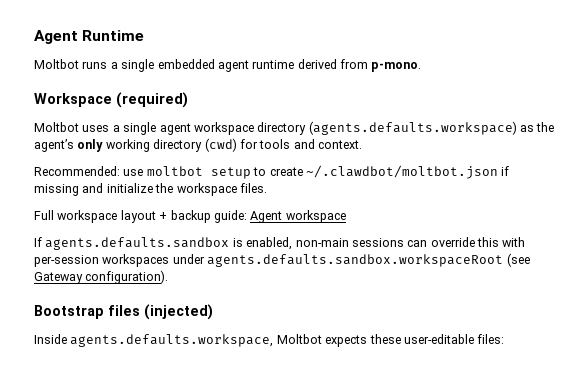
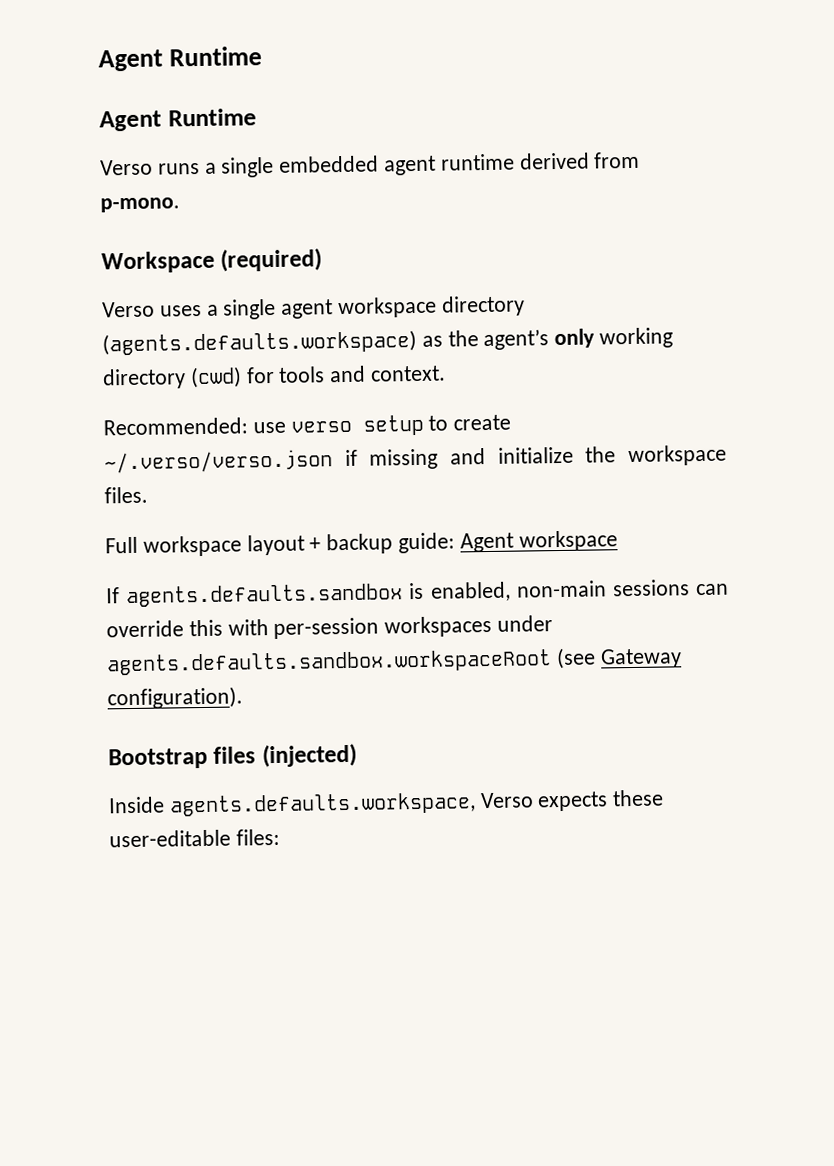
[34,30,145,44] [34,59,79,69] Agent Runtime // Moltbot -> [98,46,263,72] [99,108,257,132] [100,159,153,176] Agent Runtime // Agent Runtime // Verso
[34,122,79,132] Moltbot -> [102,301,155,318] Verso
[146,166,203,176] moltbot -> [290,420,352,433] verso
[305,165,498,179] ~/.clawdbot/moltbot.json -> [104,449,333,474] ~/.verso/verso.json
[276,334,322,344] Moltbot -> [479,792,534,809] Verso

